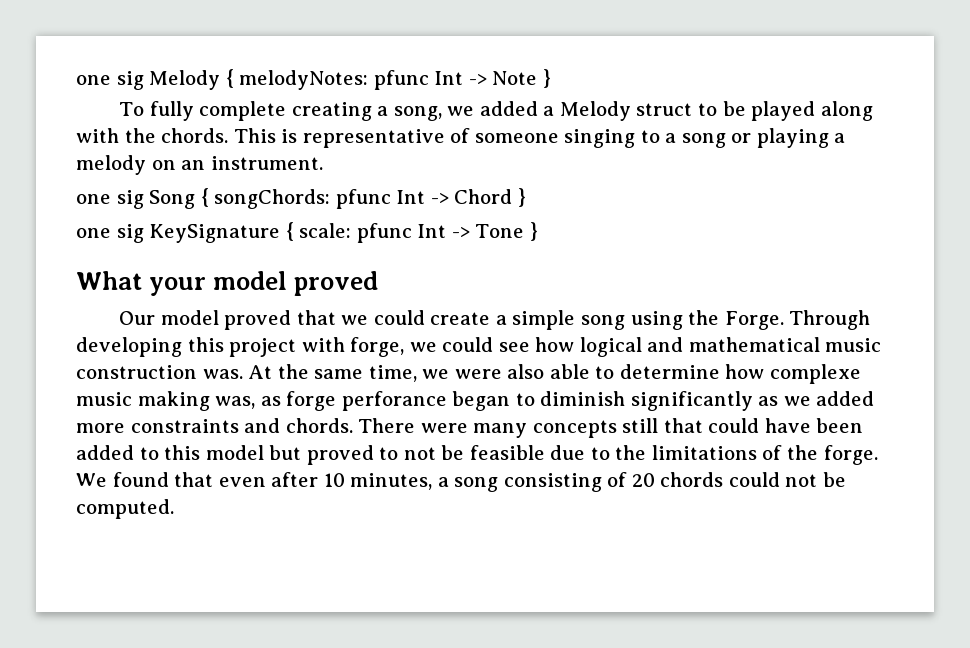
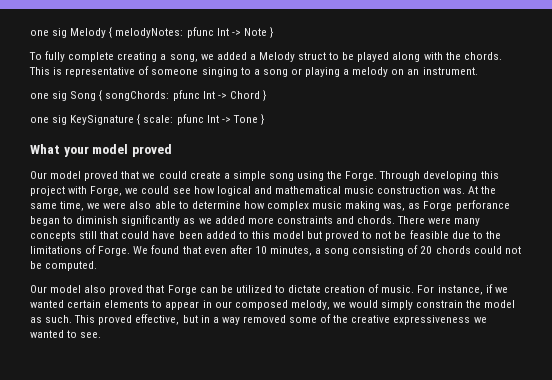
[350,337,405,357] forge, -> [90,186,123,196] Forge,
[769,364,861,384] complexe -> [266,201,309,211] complex
[286,391,337,411] forge -> [423,201,453,211] Forge
[787,445,878,465] the forge. -> [98,246,131,256] Forge.
(174, 509) none -> [30,284,508,295] [30,300,516,310] [30,314,487,325] [30,330,102,338] // Our model also proved that Forge can be utilized to dictate creation of music. For instance, if we wanted certain elements to appear in our composed melody, we would simply constrain the model as such. This proved effective, but in a way removed some of the creative expressiveness we wanted to see.

